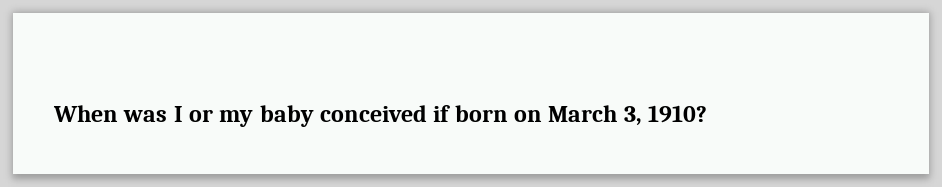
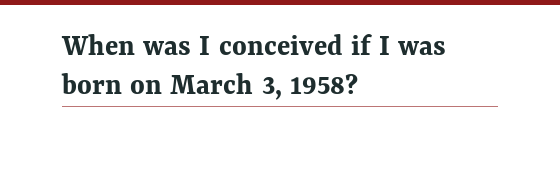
[189,105,451,127] or my baby conceived if -> [218,34,447,55] conceived if I was
[648,105,708,123] 1910? -> [289,74,358,94] 1958?

